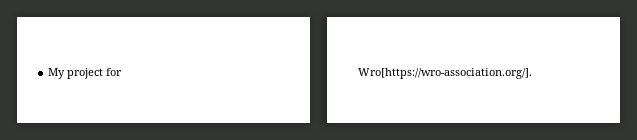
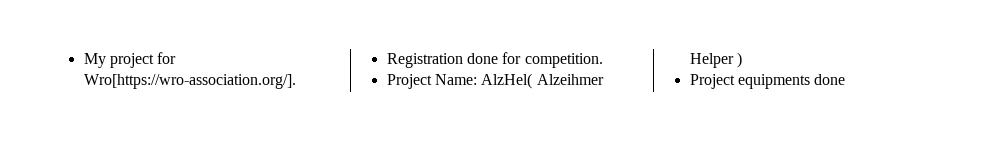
(533, 73) none -> [386,52,603,68] [386,73,604,89] [689,52,742,68] [689,74,846,89] // Registration done for competition. // Project Name: AlzHel( Alzeihmer Helper ) // Project equipments done

